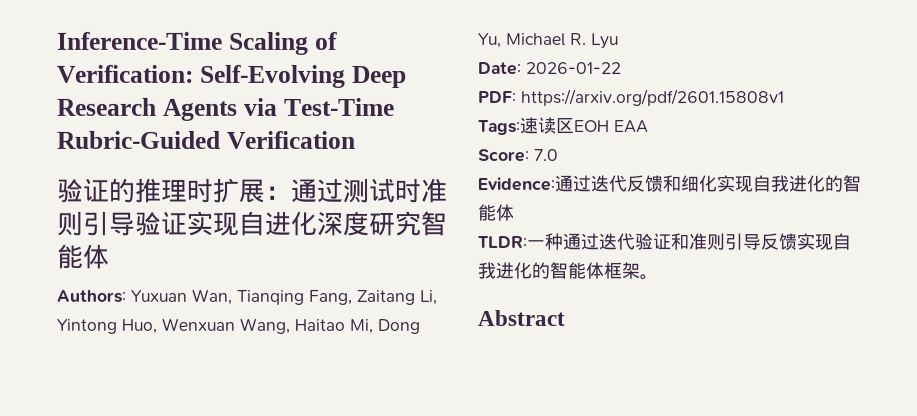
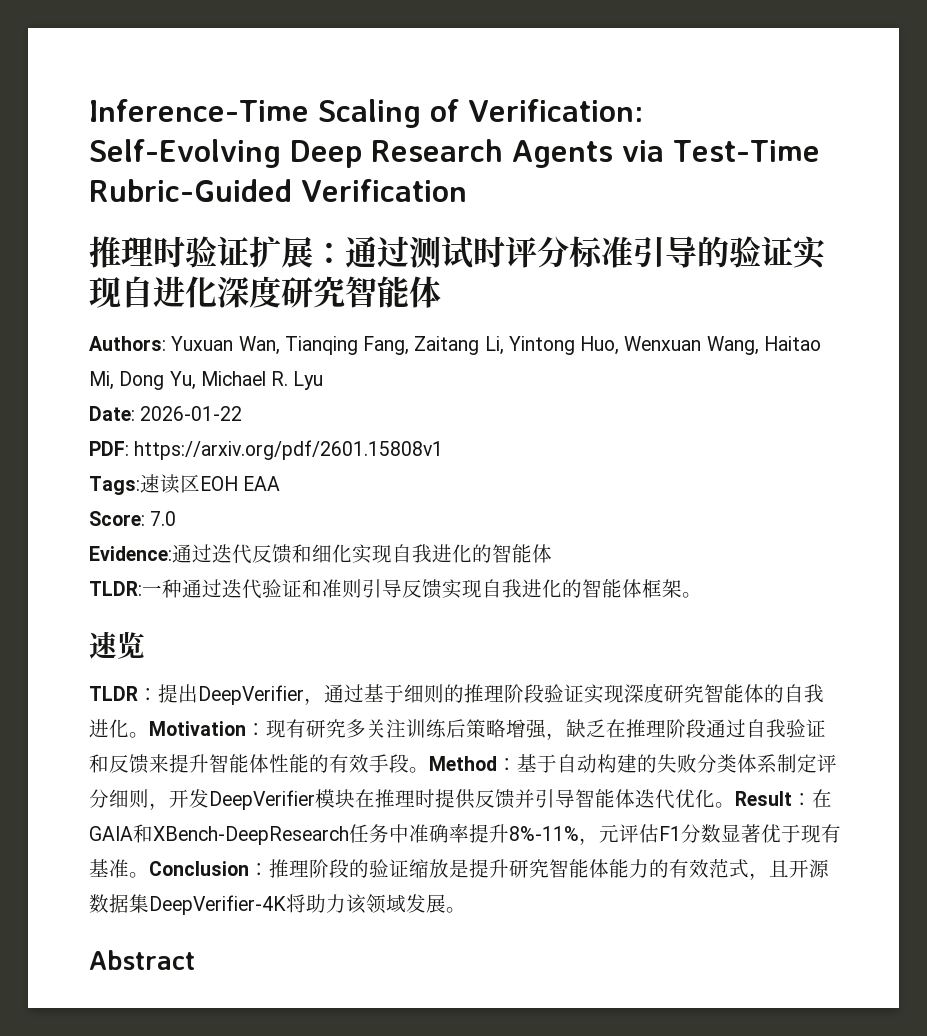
[57,177,214,203] 验证的推理时 -> [89,236,249,268] 推理时验证
[421,177,448,203] [56,210,135,236] 准则引导 -> [505,236,729,268] 评分标准引导的
(658, 277) none -> [89,631,145,659] [89,684,824,705] [89,719,826,740] [89,754,837,774] [89,789,832,810] [89,824,841,845] [89,859,829,880] [89,894,466,915] // 速览 // TLDR：提出DeepVerifier，通过基于细则的推理阶段验证实现深度研究智能体的自我进化。Motivation：现有研究多关注训练后策略增强，缺乏在推理阶段通过自我验证和反馈来提升智能体性能的有效手段。Method：基于自动构建的失败分类体系制定评分细则，开发DeepVerifier模块在推理时提供反馈并引导智能体迭代优化。Result：在GAIA和XBench-DeepResearch任务中准确率提升8%-11%，元评估F1分数显著优于现有基准。Conclusion：推理阶段的验证缩放是提升研究智能体能力的有效范式，且开源数据集DeepVerifier-4K将助力该领域发展。

